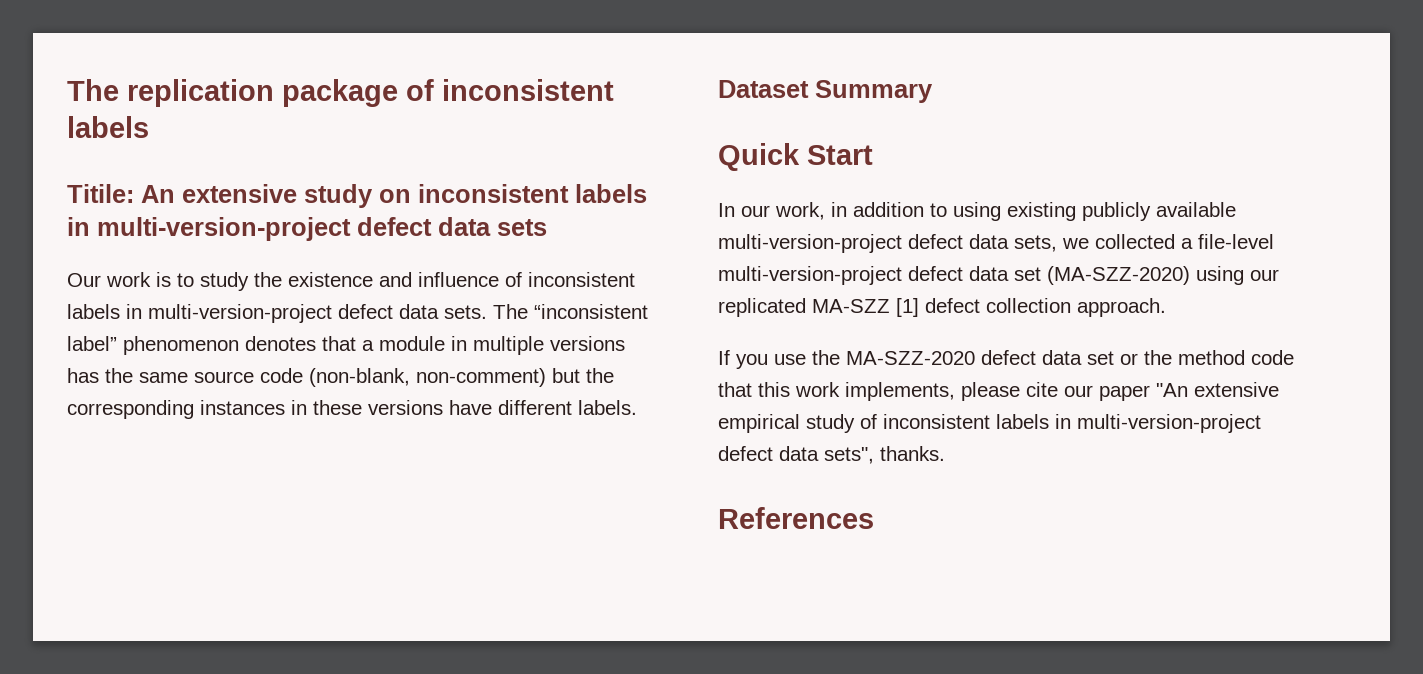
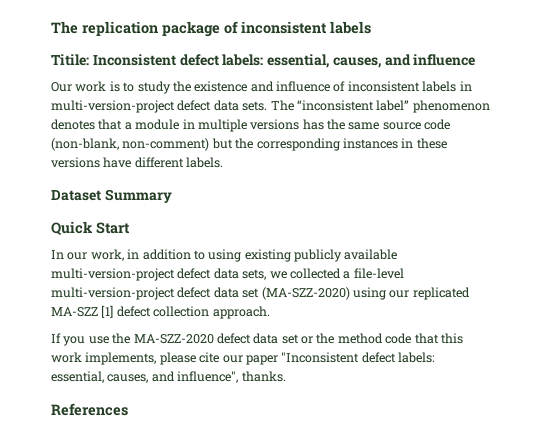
[141,184,647,208] [67,217,547,241] An extensive study on inconsistent labels in multi-version-project defect data sets -> [92,54,476,68] Inconsistent defect labels: essential, causes, and influence
[1156,382,1279,397] [718,414,1261,433] [718,446,874,464] "An extensive empirical study of inconsistent labels in multi-version-project defect data sets", -> [281,352,435,363] [51,371,239,383] "Inconsistent defect labels: essential, causes, and influence",

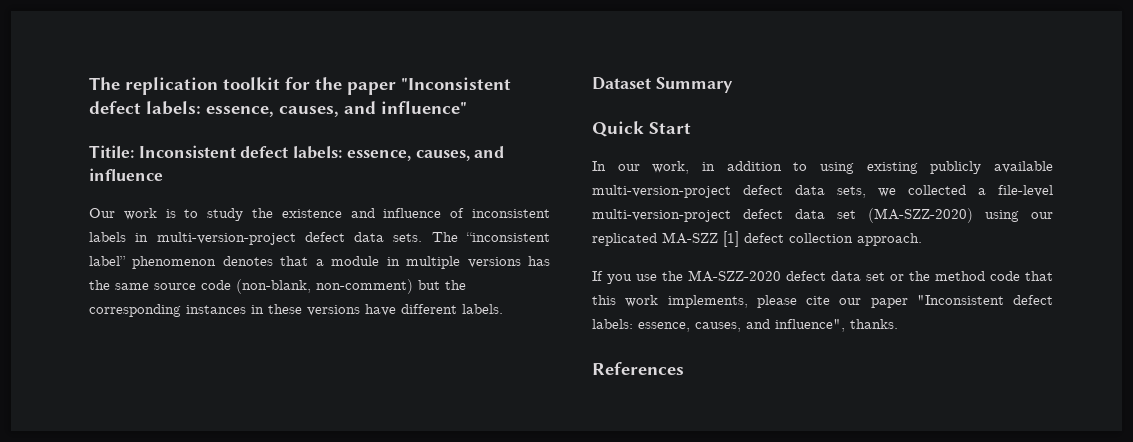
[162,21,371,37] package of inconsistent labels -> [223,77,511,95] [89,101,467,117] toolkit for the paper "Inconsistent defect labels: essence, causes, and influence"
[267,54,330,68] essential, -> [346,150,411,161] essence,
[51,371,104,383] essential, -> [638,322,690,332] essence,

